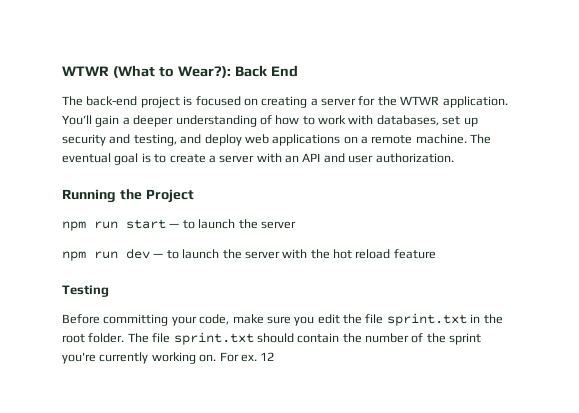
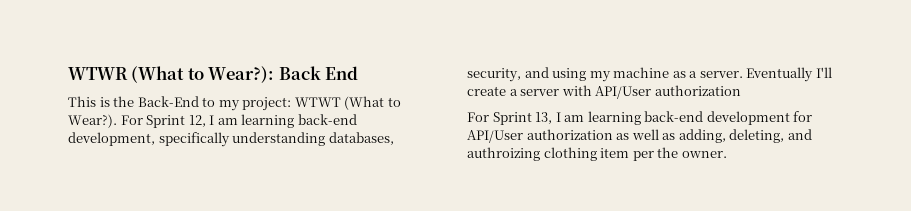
[62,96,508,108] [62,115,478,127] [62,134,492,146] [62,153,454,165] [62,189,194,203] [62,219,296,231] [62,248,436,261] [62,285,109,297] [62,313,503,326] [62,332,482,345] [62,352,275,364] The back-end project is focused on creating a server for the WTWR application. You’ll gain a deeper understanding of how to work with databases, set up security and testing, and deploy web applications on a remote machine. The eventual goal is to create a server with an API and user authorization. // Running the Project // npm run start — to launch the server // npm run dev — to launch the server with the hot reload feature // Testing // Before committing your code, make sure you edit the file sprint.txt in the root folder. The file sprint.txt should contain the number of the sprint you're currently working on. For ex. 12 -> [68,96,401,111] [68,114,357,128] [68,132,394,147] [467,67,832,82] [467,85,741,99] [467,111,813,125] [467,129,812,143] [467,147,727,161] This is the Back-End to my project: WTWT (What to Wear?). For Sprint 12, I am learning back-end development, specifically understanding databases, security, and using my machine as a server. Eventually I'll create a server with API/User authorization // For Sprint 13, I am learning back-end development for API/User authorization as well as adding, deleting, and authroizing clothing item per the owner.

